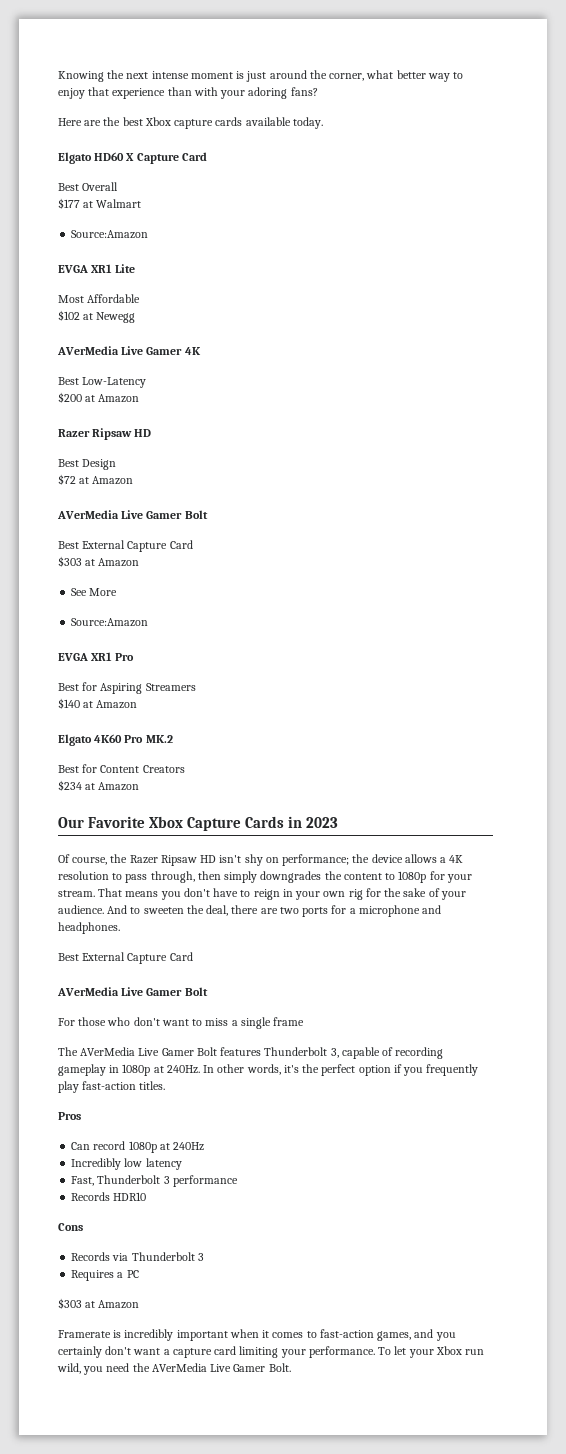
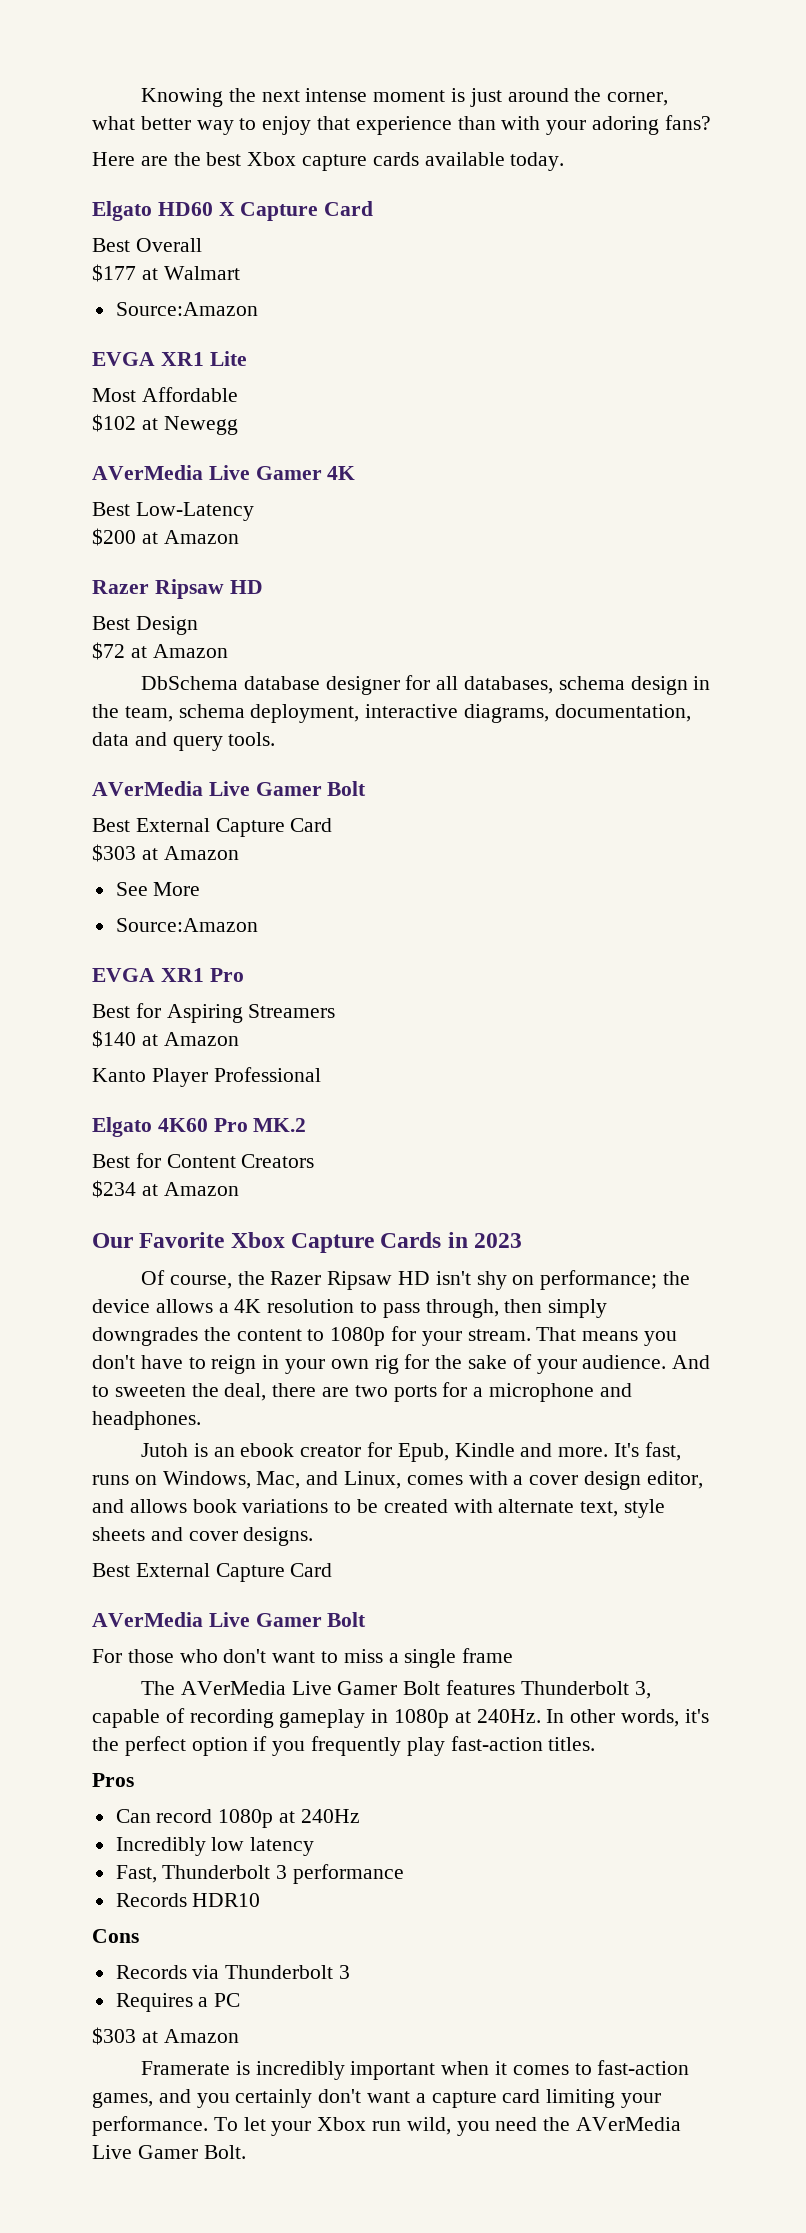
(134, 480) none -> [140,675,711,695] [92,704,691,723] [92,732,276,751] // DbSchema database designer for all databases, schema design in the team, schema deployment, interactive diagrams, documentation, data and query tools.
(138, 704) none -> [92,1067,321,1087] // Kanto Player Professional
(120, 928) none -> [140,1442,681,1462] [92,1471,703,1490] [92,1499,666,1518] [92,1527,314,1546] // Jutoh is an ebook creator for Epub, Kindle and more. It's fast, runs on Windows, Mac, and Linux, comes with a cover design editor, and allows book variations to be created with alternate text, style sheets and cover designs.

